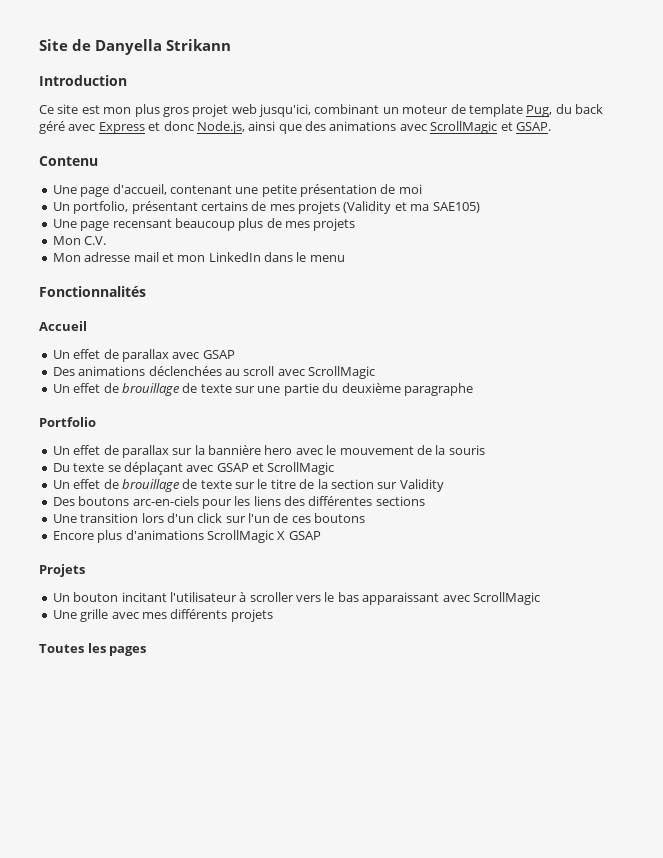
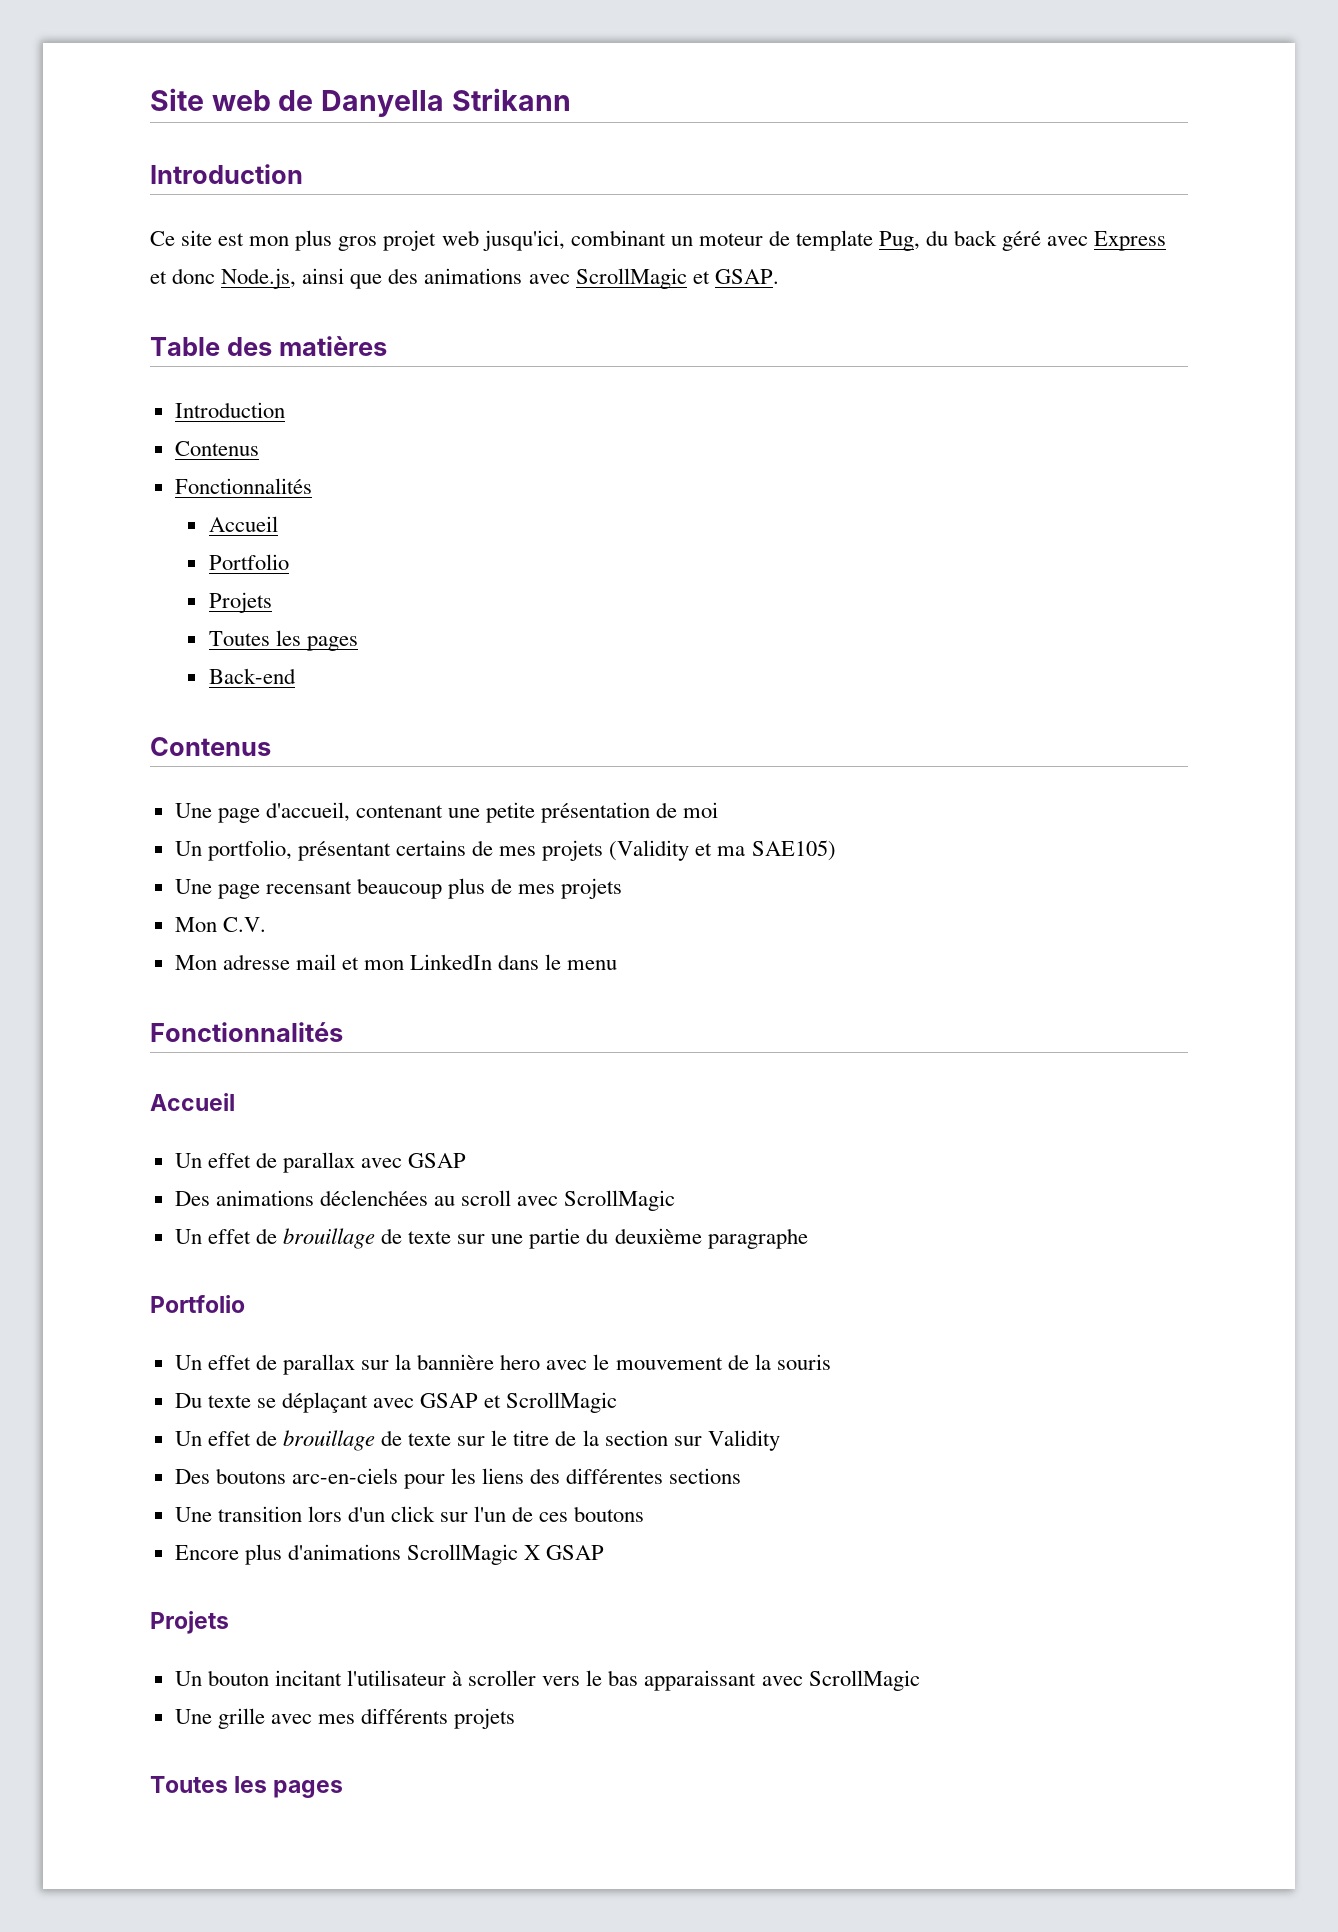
(68, 45) none -> [211,90,271,111] web
[39,156,98,166] Contenu -> [150,336,387,356] [174,402,285,418] [174,441,259,456] [174,478,312,494] [208,516,278,532] [208,554,289,570] [208,592,272,613] [208,630,358,651] [208,668,296,684] [150,737,271,756] Table des matières // Introduction // Contenus // Fonctionnalités // Accueil // Portfolio // Projets // Toutes les pages // Back-end // Contenus

